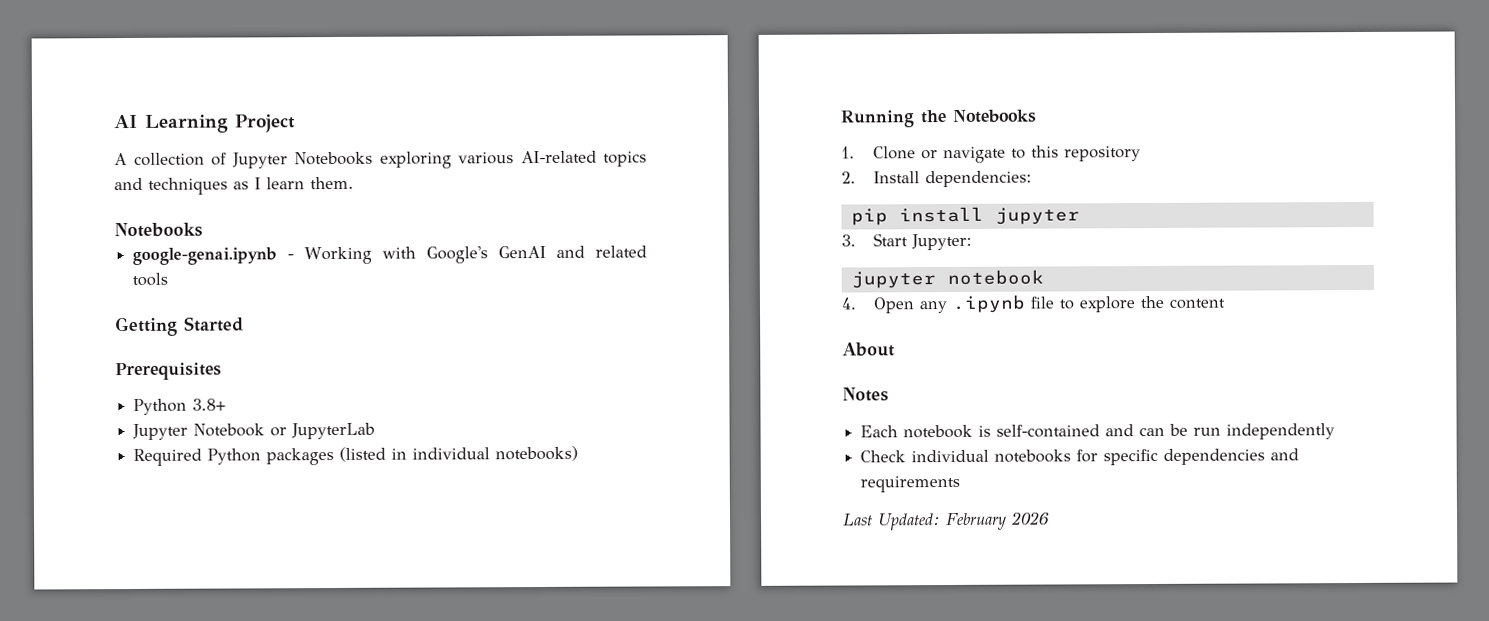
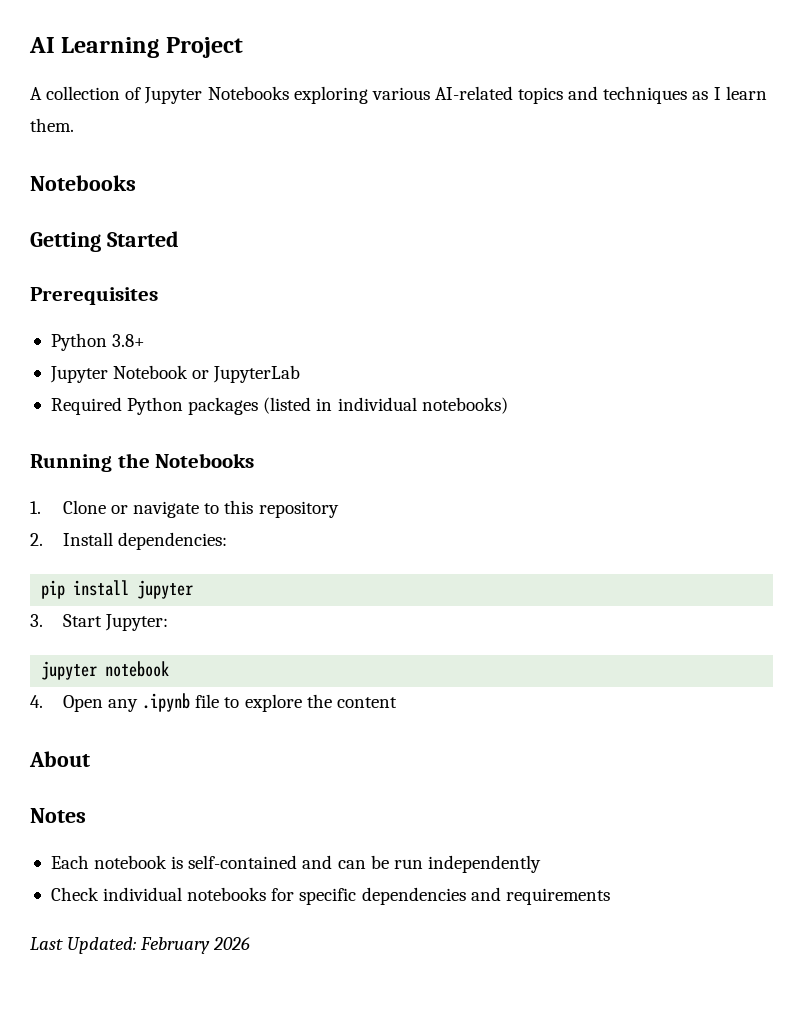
[132,245,647,265] [132,272,169,286] // google-genai.ipynb - Working with Google's GenAI and related tools -> (136, 183) none

